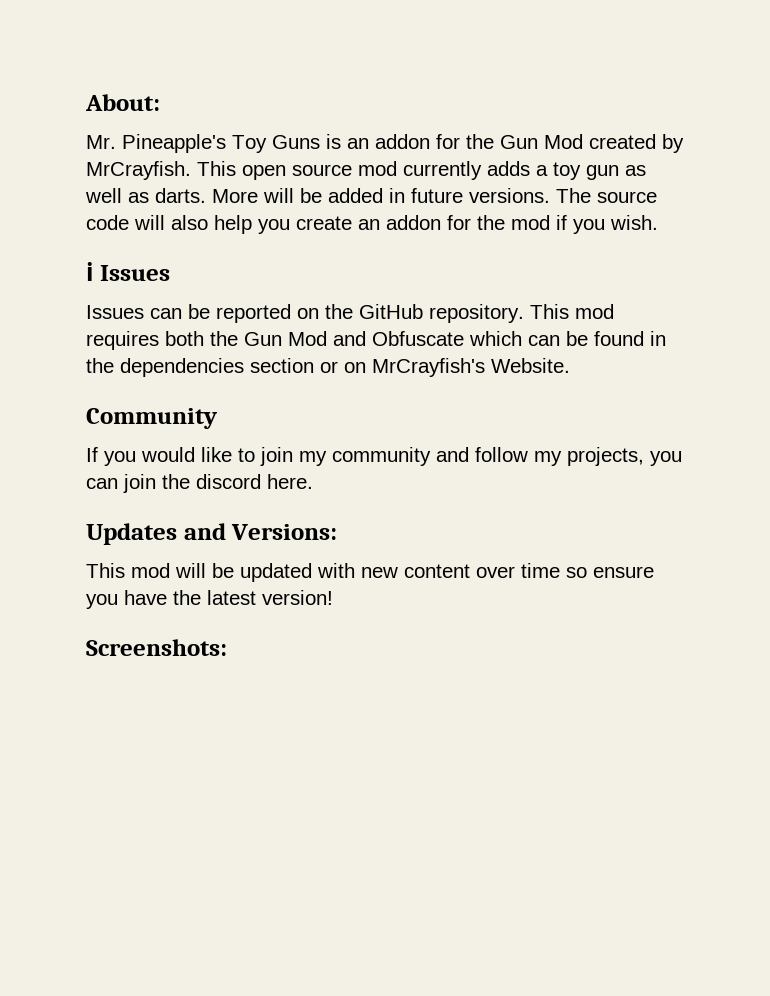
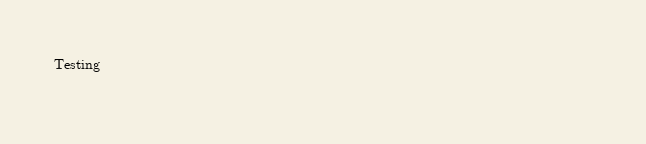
[85,94,160,111] [86,134,684,153] [86,161,646,180] [85,188,657,203] [86,215,658,234] [86,262,170,281] [86,304,614,323] [86,331,666,350] [86,358,570,377] [86,408,218,429] [86,447,682,466] [86,474,313,493] [86,523,338,545] [86,563,654,582] [86,590,333,609] [86,639,227,656] About: // Mr. Pineapple's Toy Guns is an addon for the Gun Mod created by MrCrayfish. This open source mod currently adds a toy gun as well as darts. More will be added in future versions. The source code will also help you create an addon for the mod if you wish. // ℹ Issues // Issues can be reported on the GitHub repository. This mod requires both the Gun Mod and Obfuscate which can be found in the dependencies section or on MrCrayfish's Website. // Community // If you would like to join my community and follow my projects, you can join the discord here. // Updates and Versions: // This mod will be updated with new content over time so ensure you have the latest version! // Screenshots: -> [54,59,100,72] Testing

